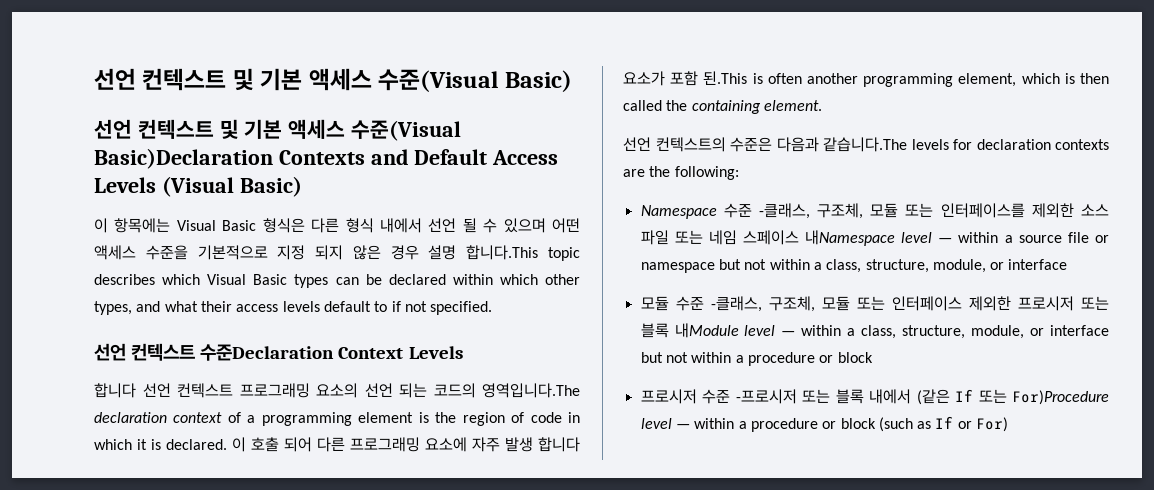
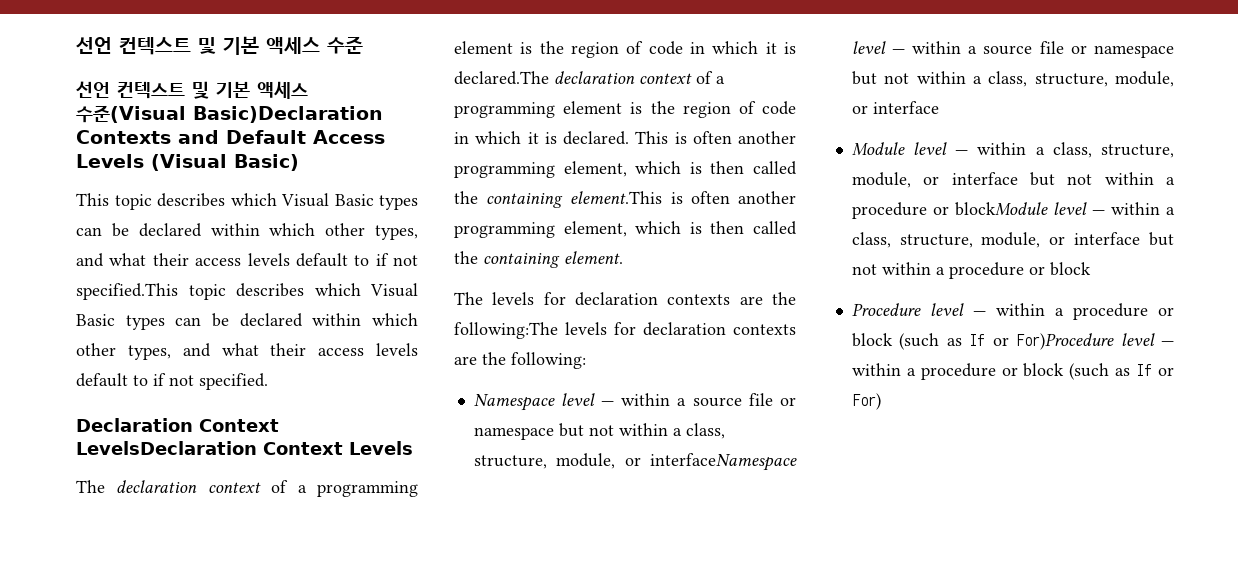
[94,68,572,92] 선언 컨텍스트 및 기본 액세스 수준(Visual Basic) -> [76,36,363,55] 선언 컨텍스트 및 기본 액세스 수준
[94,218,580,233] [94,245,539,260] 이 항목에는 Visual Basic 형식은 다른 형식 내에서 선언 될 수 있으며 어떤 액세스 수준을 기본적으로 지정 되지 않은 경우 설명 합니다.This -> [76,193,418,210] [76,223,418,240] [76,253,418,267] [76,283,178,300] This topic describes which Visual Basic types can be declared within which other types, and what their access levels default to if not specified.This
[94,343,335,361] 선언 컨텍스트 수준Declaration -> [76,418,279,432] [76,441,257,455] Declaration Context LevelsDeclaration
[94,383,580,398] 합니다 선언 컨텍스트 프로그래밍 요소의 선언 되는 코드의 영역입니다.The -> [76,480,418,497] [454,41,796,58] [454,71,549,85] The declaration context of a programming element is the region of code in which it is declared.The
[232,437,580,452] [623,71,748,86] 이 호출 되어 다른 프로그래밍 요소에 자주 발생 합니다 요소가 포함 된.This -> [635,131,796,144] [454,161,797,178] [454,191,663,208] This is often another programming element, which is then called the containing element.This
[623,137,907,152] 선언 컨텍스트의 수준은 다음과 같습니다.The -> [454,292,796,306] [454,322,558,339] The levels for declaration contexts are the following:The
[723,203,1109,219] [640,230,896,246] 수준 -클래스, 구조체, 모듈 또는 인터페이스를 제외한 소스 파일 또는 네임 스페이스 내Namespace -> [560,393,796,407] [473,423,725,440] [473,453,797,471] level — within a source file or namespace but not within a class, structure, module, or interfaceNamespace
[640,296,1109,312] [640,323,739,338] 모듈 수준 -클래스, 구조체, 모듈 또는 인터페이스 제외한 프로시저 또는 블록 내Module -> [851,142,1174,158] [851,172,1175,188] [851,202,1048,219] Module level — within a class, structure, module, or interface but not within a procedure or blockModule
[640,389,1007,405] 프로시저 수준 -프로시저 또는 블록 내에서 (같은 If 또는 -> [851,303,1174,320] [851,333,1009,350] Procedure level — within a procedure or block (such as If or

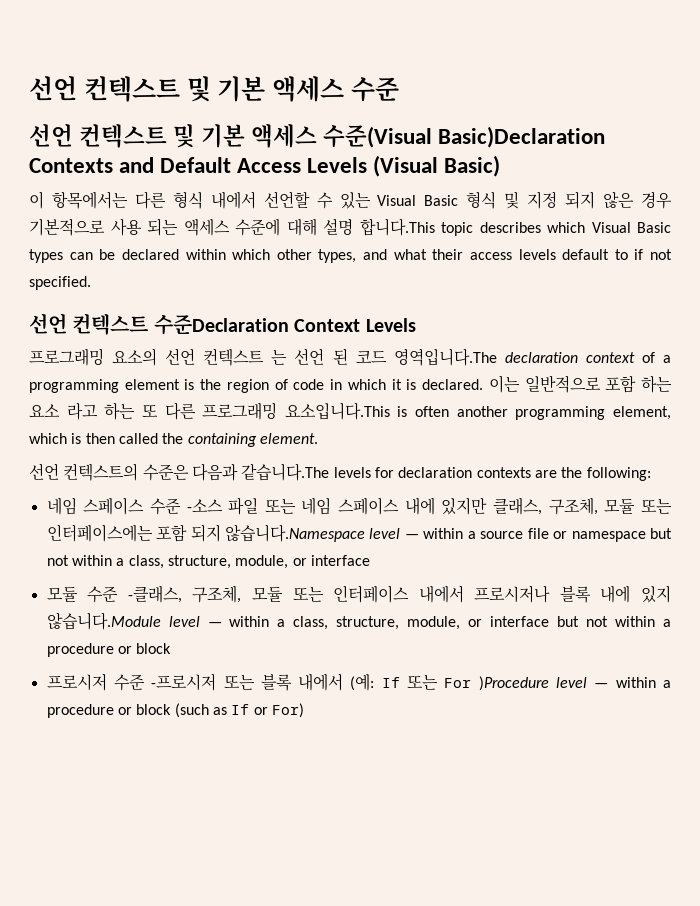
[76,193,418,210] [76,223,418,240] [76,253,418,267] [76,283,178,300] This topic describes which Visual Basic types can be declared within which other types, and what their access levels default to if not specified.This -> [29,191,673,209] [29,218,435,236] 이 항목에서는 다른 형식 내에서 선언할 수 있는 Visual Basic 형식 및 지정 되지 않은 경우 기본적으로 사용 되는 액세스 수준에 대해 설명 합니다.This
[76,418,279,432] [76,441,257,455] Declaration Context LevelsDeclaration -> [29,313,289,335] 선언 컨텍스트 수준Declaration
[76,480,418,497] [454,41,796,58] [454,71,549,85] The declaration context of a programming element is the region of code in which it is declared.The -> [29,348,497,366] 프로그래밍 요소의 선언 컨텍스트 는 선언 된 코드 영역입니다.The
[635,131,796,144] [454,161,797,178] [454,191,663,208] This is often another programming element, which is then called the containing element.This -> [488,375,673,393] [29,402,390,420] 이는 일반적으로 포함 하는 요소 라고 하는 또 다른 프로그래밍 요소입니다.This
[454,292,796,306] [454,322,558,339] The levels for declaration contexts are the following:The -> [29,463,330,481] 선언 컨텍스트의 수준은 다음과 같습니다.The
[473,393,796,411] [473,423,725,440] [473,453,797,471] Namespace level — within a source file or namespace but not within a class, structure, module, or interfaceNamespace -> [46,497,672,515] [46,524,365,542] 네임 스페이스 수준 -소스 파일 또는 네임 스페이스 내에 있지만 클래스, 구조체, 모듈 또는 인터페이스에는 포함 되지 않습니다.Namespace
[851,142,1174,158] [851,172,1175,188] [851,202,1048,219] Module level — within a class, structure, module, or interface but not within a procedure or blockModule -> [46,585,672,603] [46,612,161,630] 모듈 수준 -클래스, 구조체, 모듈 또는 인터페이스 내에서 프로시저나 블록 내에 있지 않습니다.Module
[851,303,1174,320] [851,333,1115,350] Procedure level — within a procedure or block (such as If or For)Procedure -> [46,673,549,691] 프로시저 수준 -프로시저 또는 블록 내에서 (예: If 또는 For )Procedure

